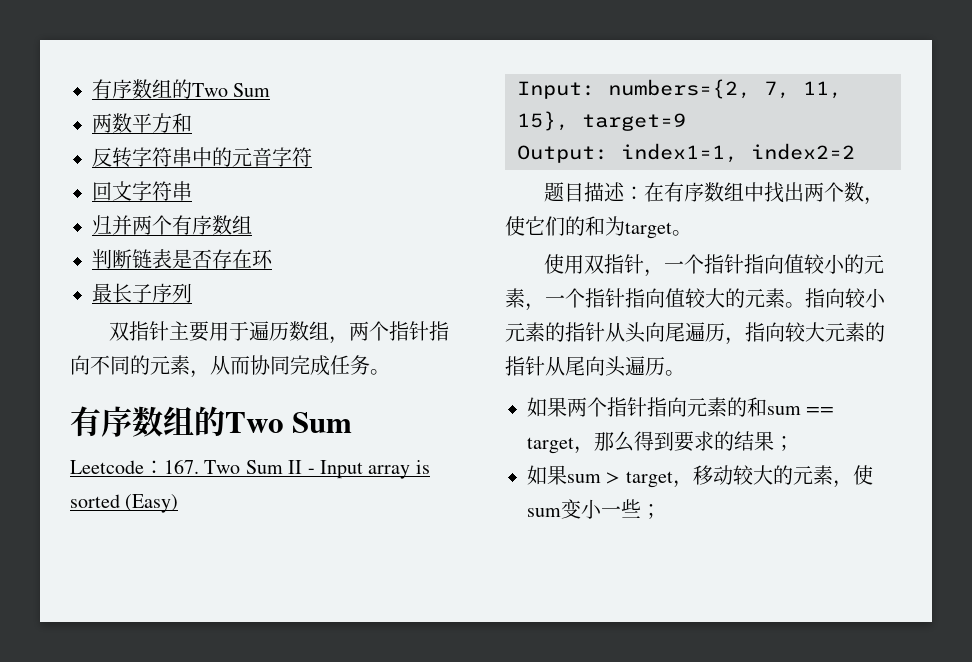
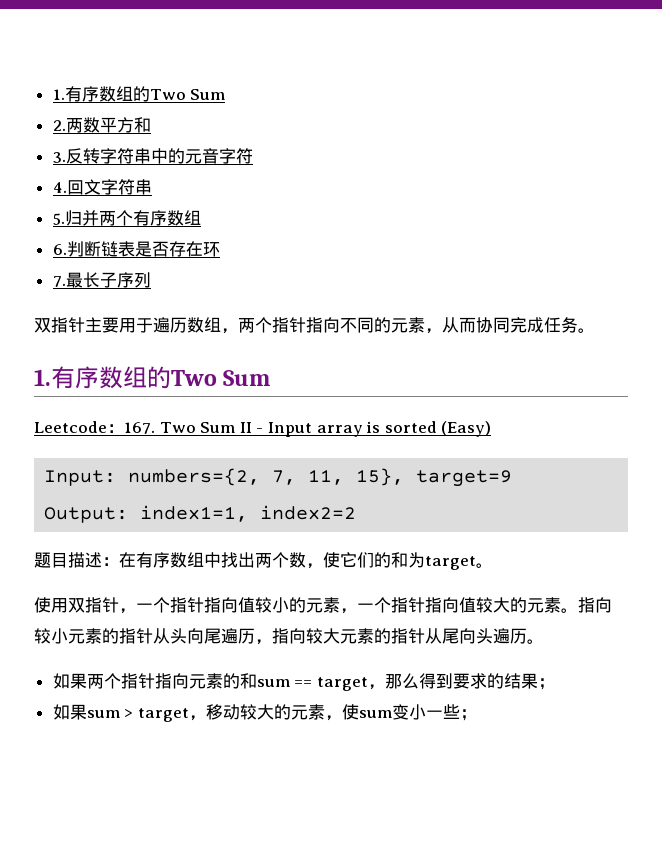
[92,79,271,99] 有序数组的Two Sum // -> [52,86,226,102] [52,120,66,131] 1.有序数组的Two Sum // 2.
(192, 123) none -> [52,152,66,163] 3.
(312, 157) none -> [52,182,67,193] 4.
(192, 191) none -> [52,213,65,225] 5.
(252, 224) none -> [52,244,67,255] 6.
(273, 259) none -> [52,276,66,287] 7.
(390, 372) none -> [34,369,51,386] 1.

